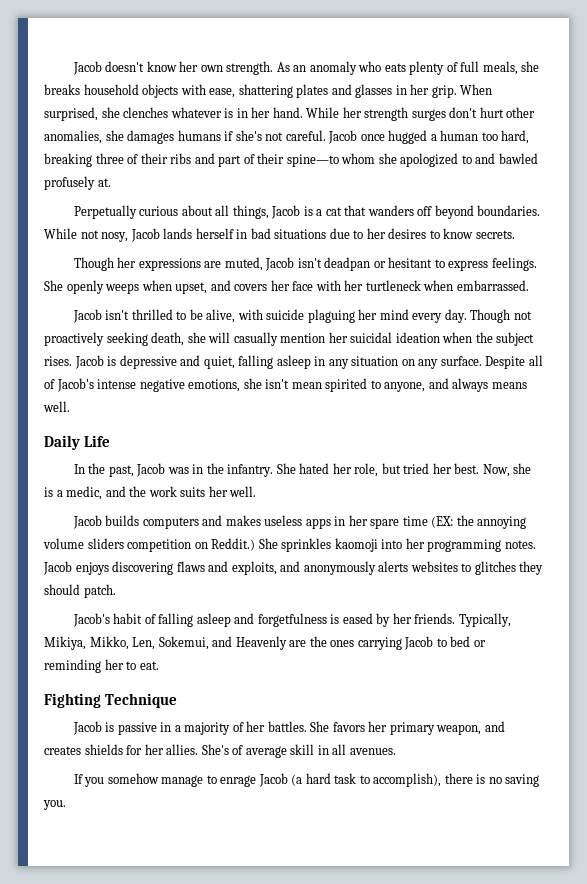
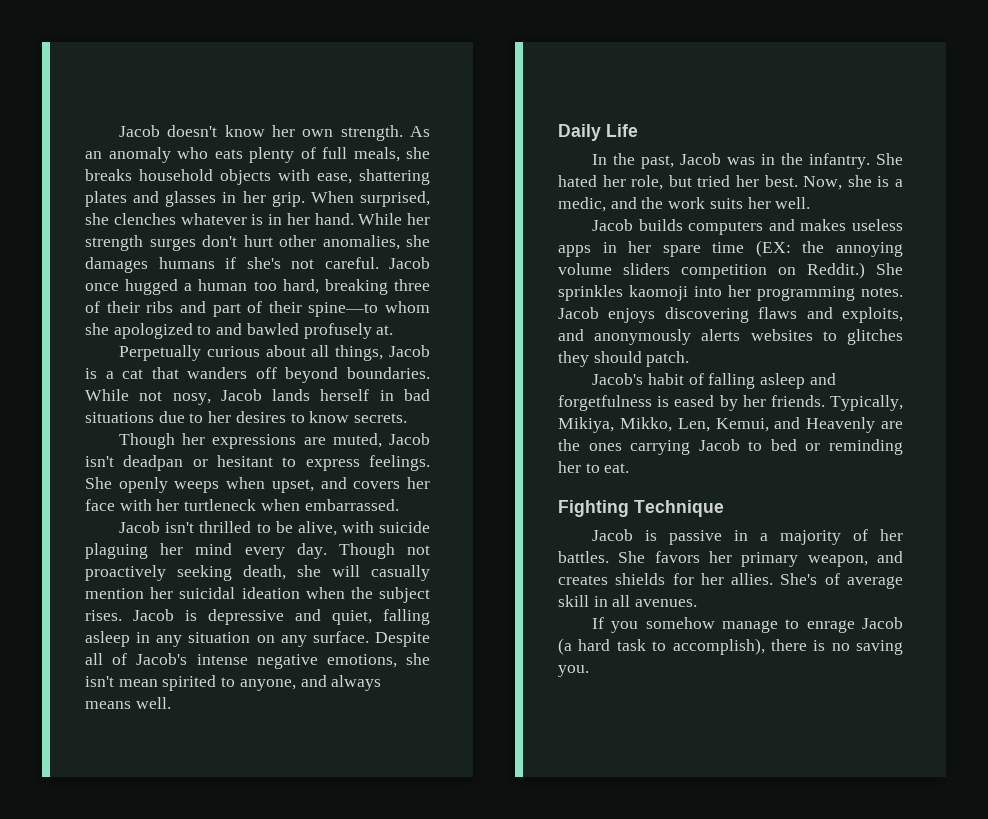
[158,636,209,650] Sokemui, -> [715,418,769,432] Kemui,

